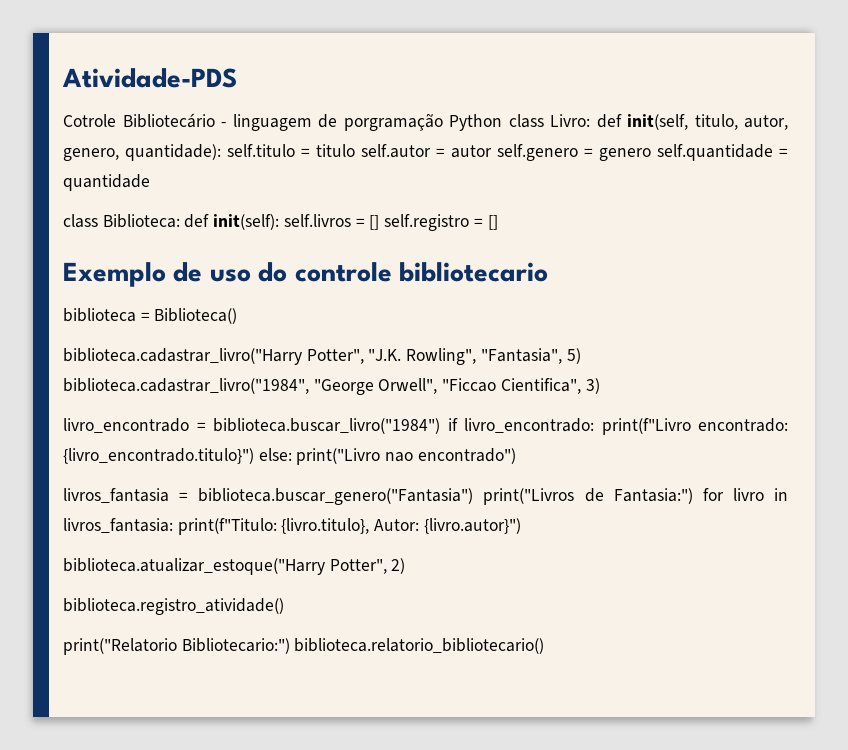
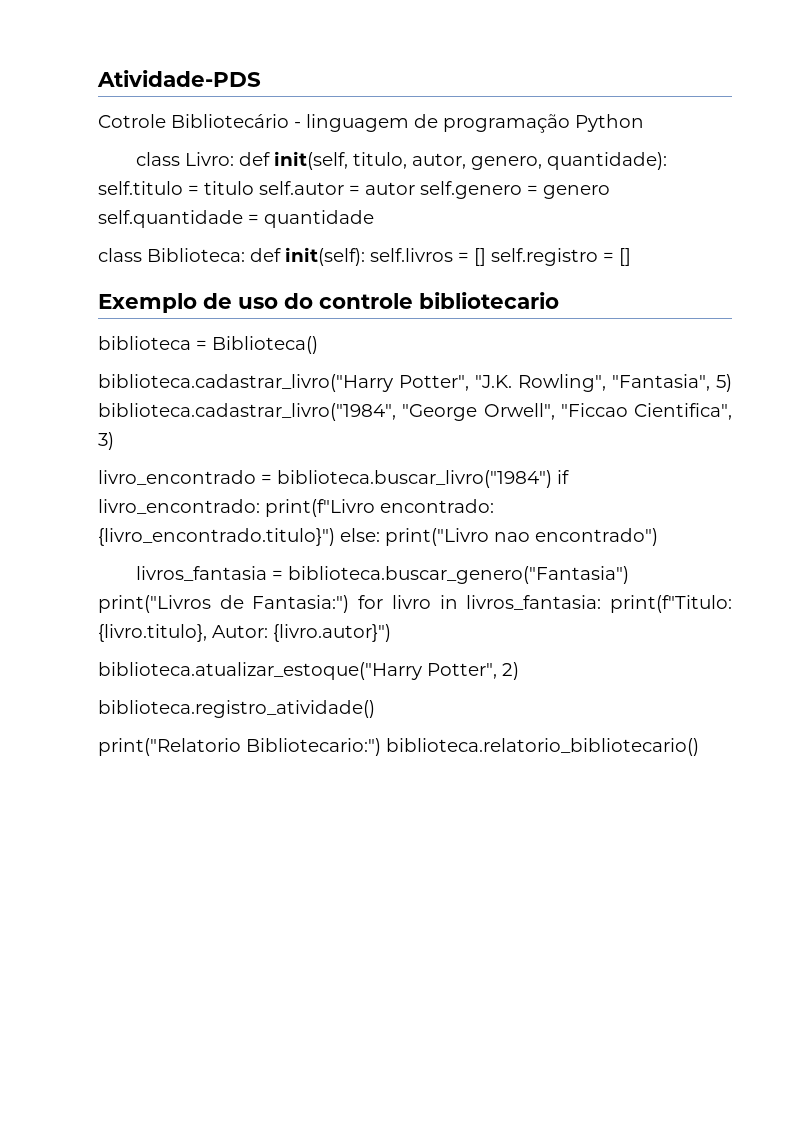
[343,113,443,131] porgramação -> [443,114,570,133] programação
(502, 122) none -> (644, 123) //

